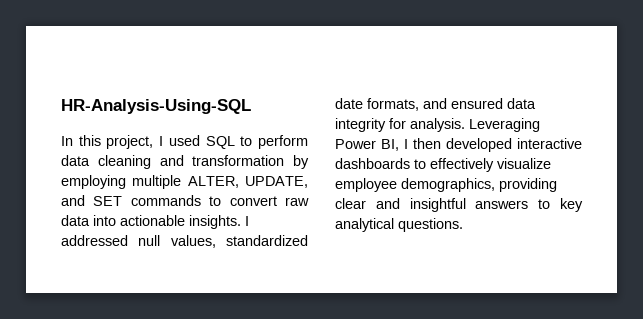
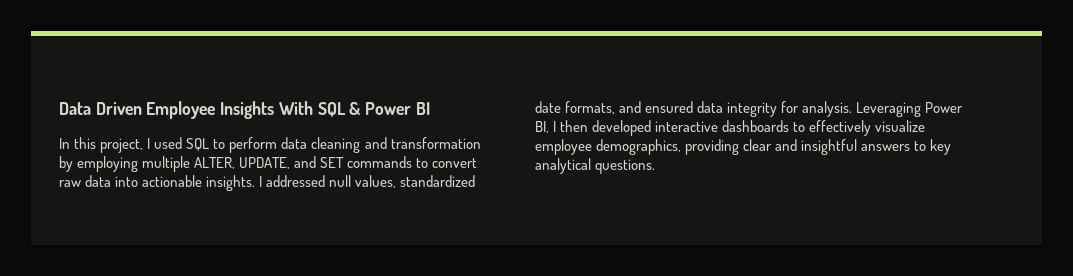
[61,99,251,114] HR-Analysis-Using-SQL -> [59,101,430,119] Data Driven Employee Insights With SQL & Power BI

